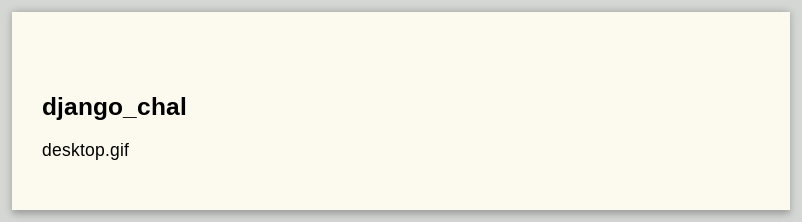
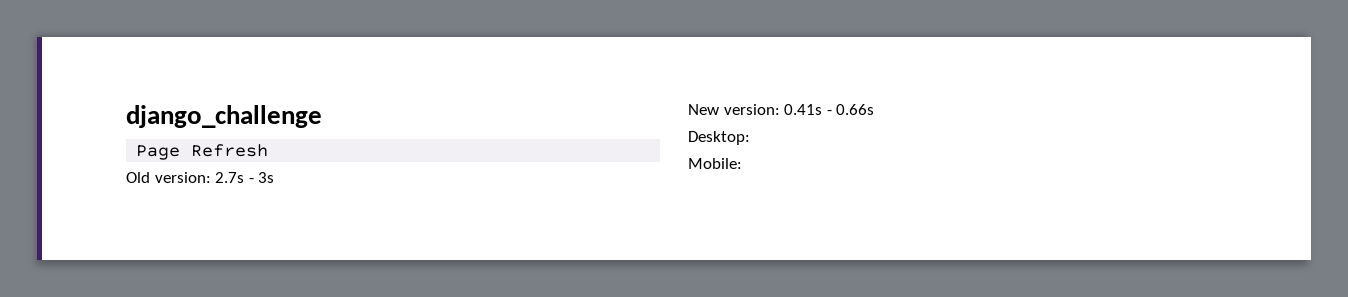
[42,97,187,120] [42,143,129,160] django_chal // desktop.gif -> [126,105,322,128] [136,144,269,160] [126,172,275,183] [688,104,875,115] [688,131,750,145] [688,158,742,169] django_challenge // Page Refresh // Old version: 2.7s - 3s // New version: 0.41s - 0.66s // Desktop: // Mobile:

